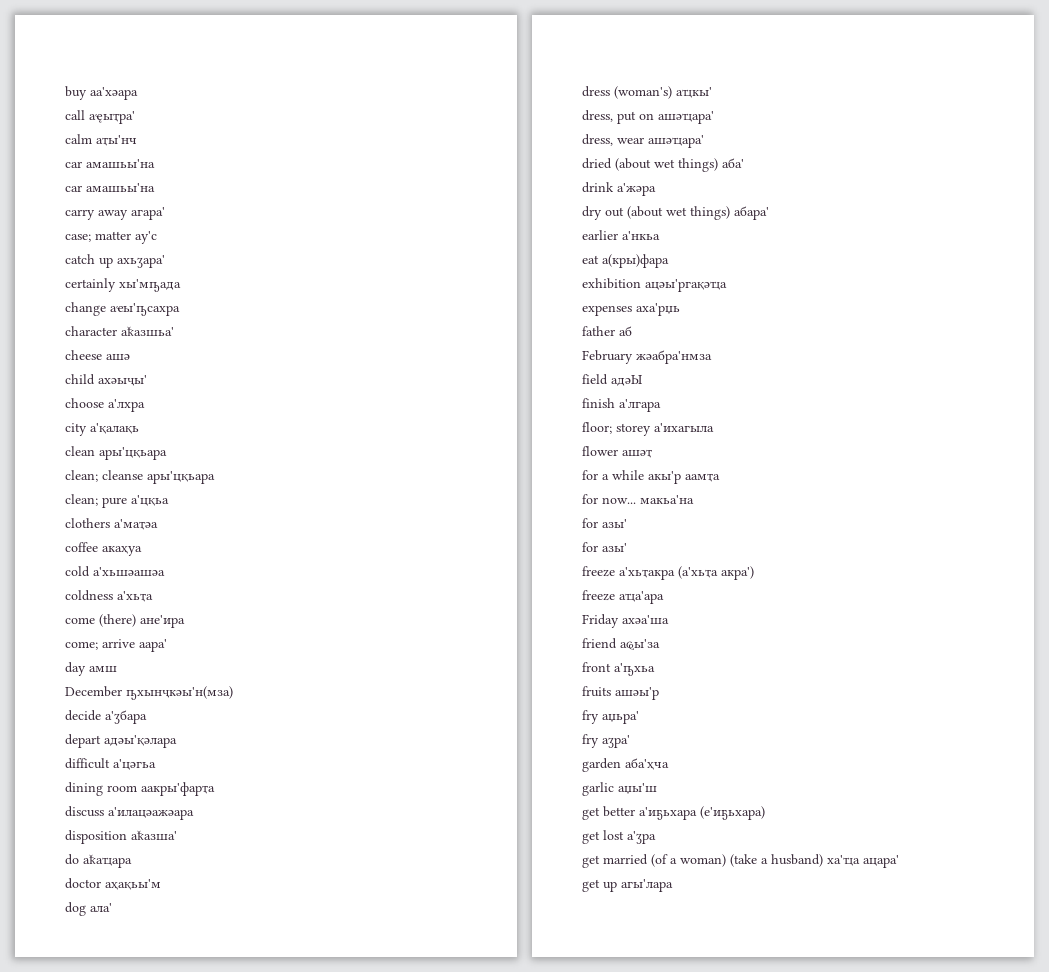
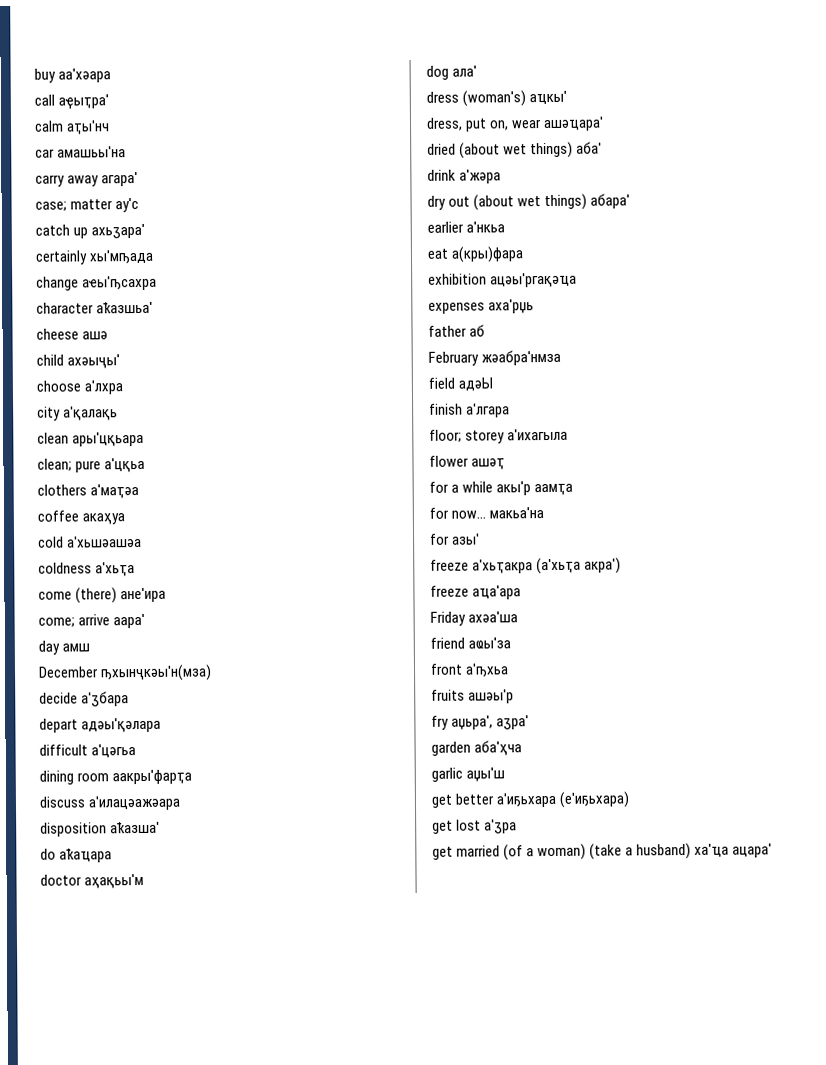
[65,183,155,193] // car амашьы'на -> (127, 152) none
[65,470,215,484] // clean; cleanse ары'цқьара -> (145, 439) none
[639,111,714,124] [582,134,613,146] on ашәҵара' // dress, -> [489,120,510,131] on,
[582,542,627,552] // for азы' -> (481, 539) none
[602,711,639,724] [582,734,599,748] аџьра' // fry -> [451,715,494,730] аџьра',
[582,879,673,892] // get up агы'лара -> (773, 850) none

